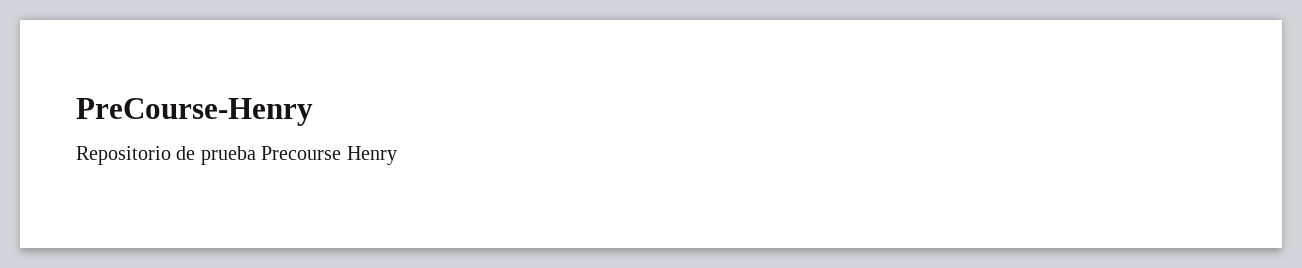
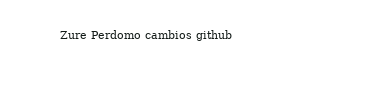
[76,98,313,126] [76,146,397,165] PreCourse-Henry // Repositorio de prueba Precourse Henry -> [60,30,232,41] Zure Perdomo cambios github

